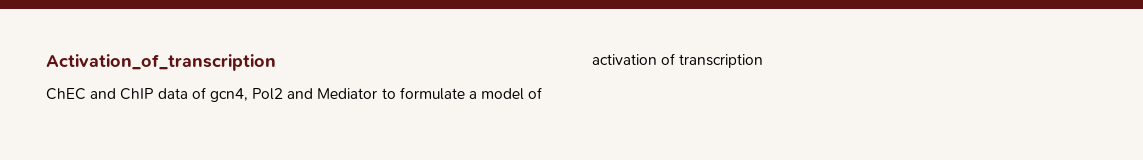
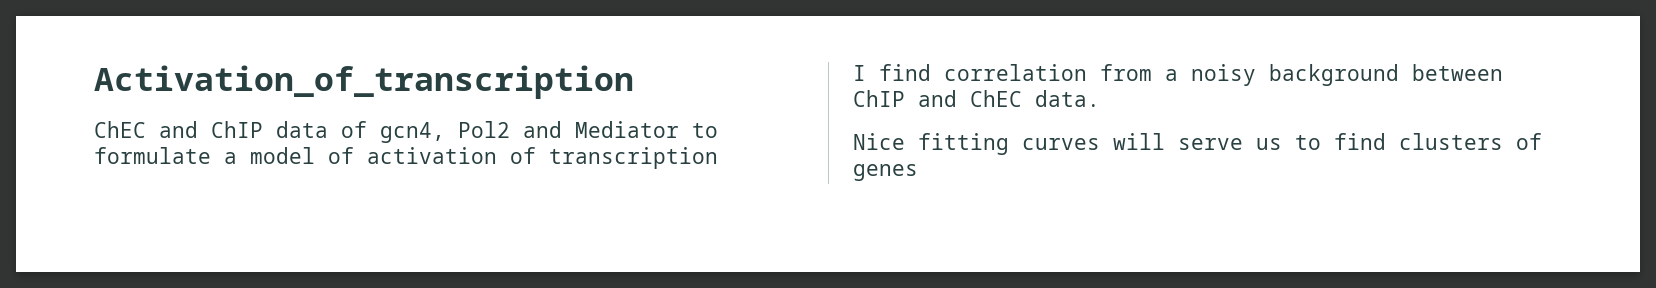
(764, 61) none -> [853,64,1503,86] [853,90,1100,107] [853,133,1542,155] [853,164,918,181] // I find correlation from a noisy background between ChIP and ChEC data. // Nice fitting curves will serve us to find clusters of genes

